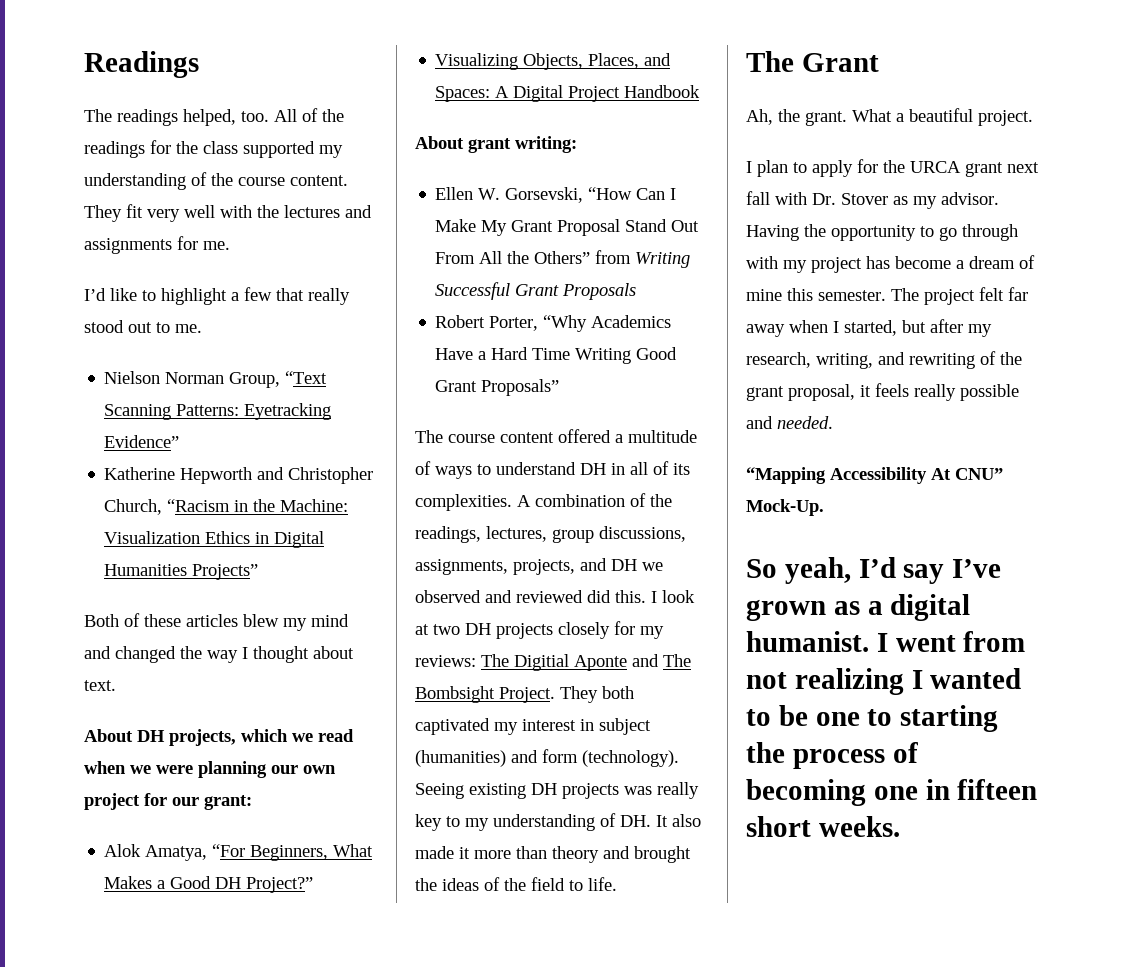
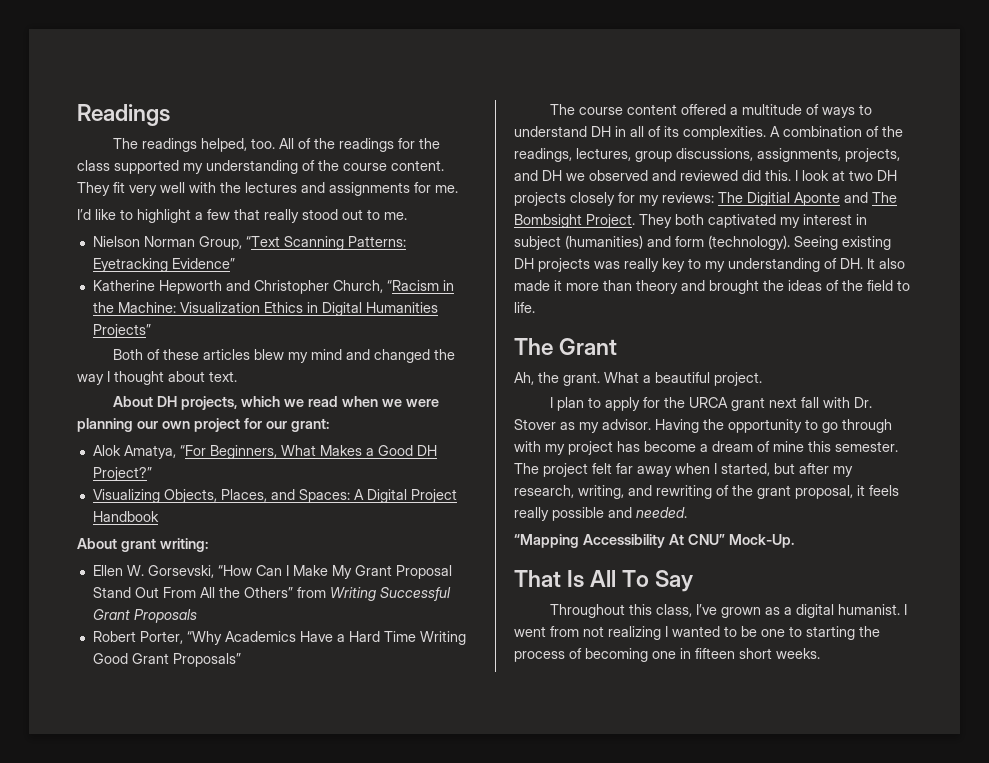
[746,557,945,584] So yeah, I’d say -> [514,570,694,592] [549,604,692,618] That Is All To Say // Throughout this class,

